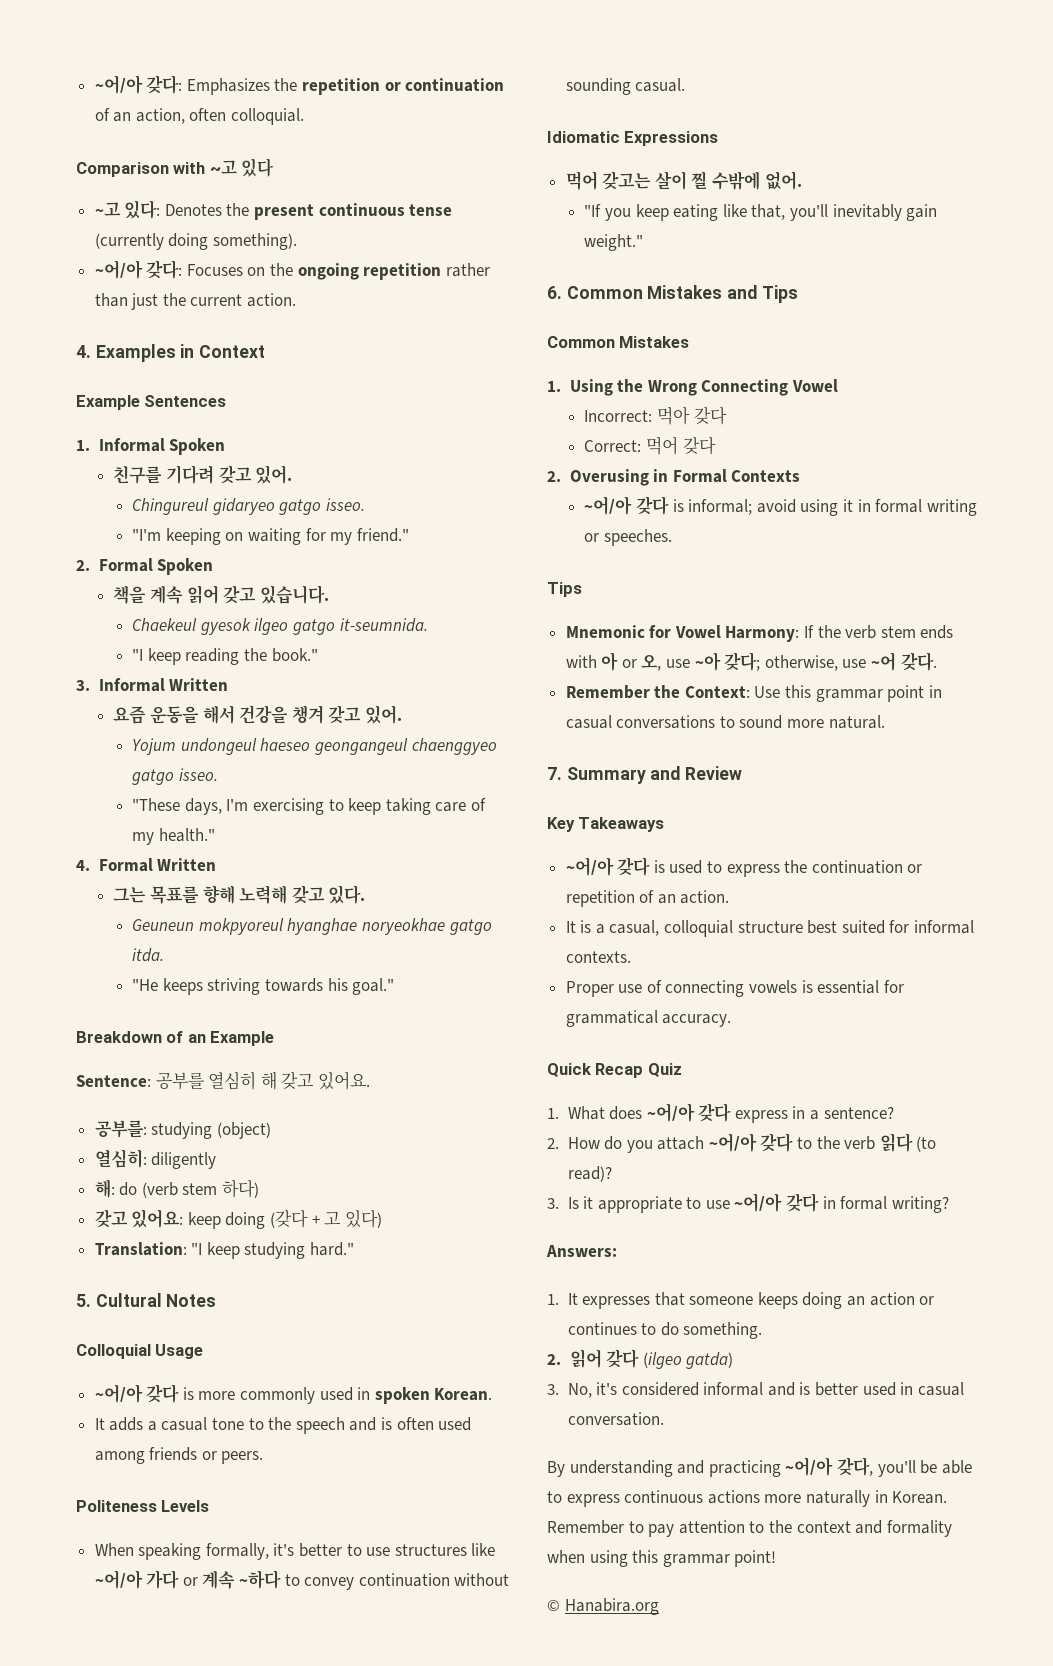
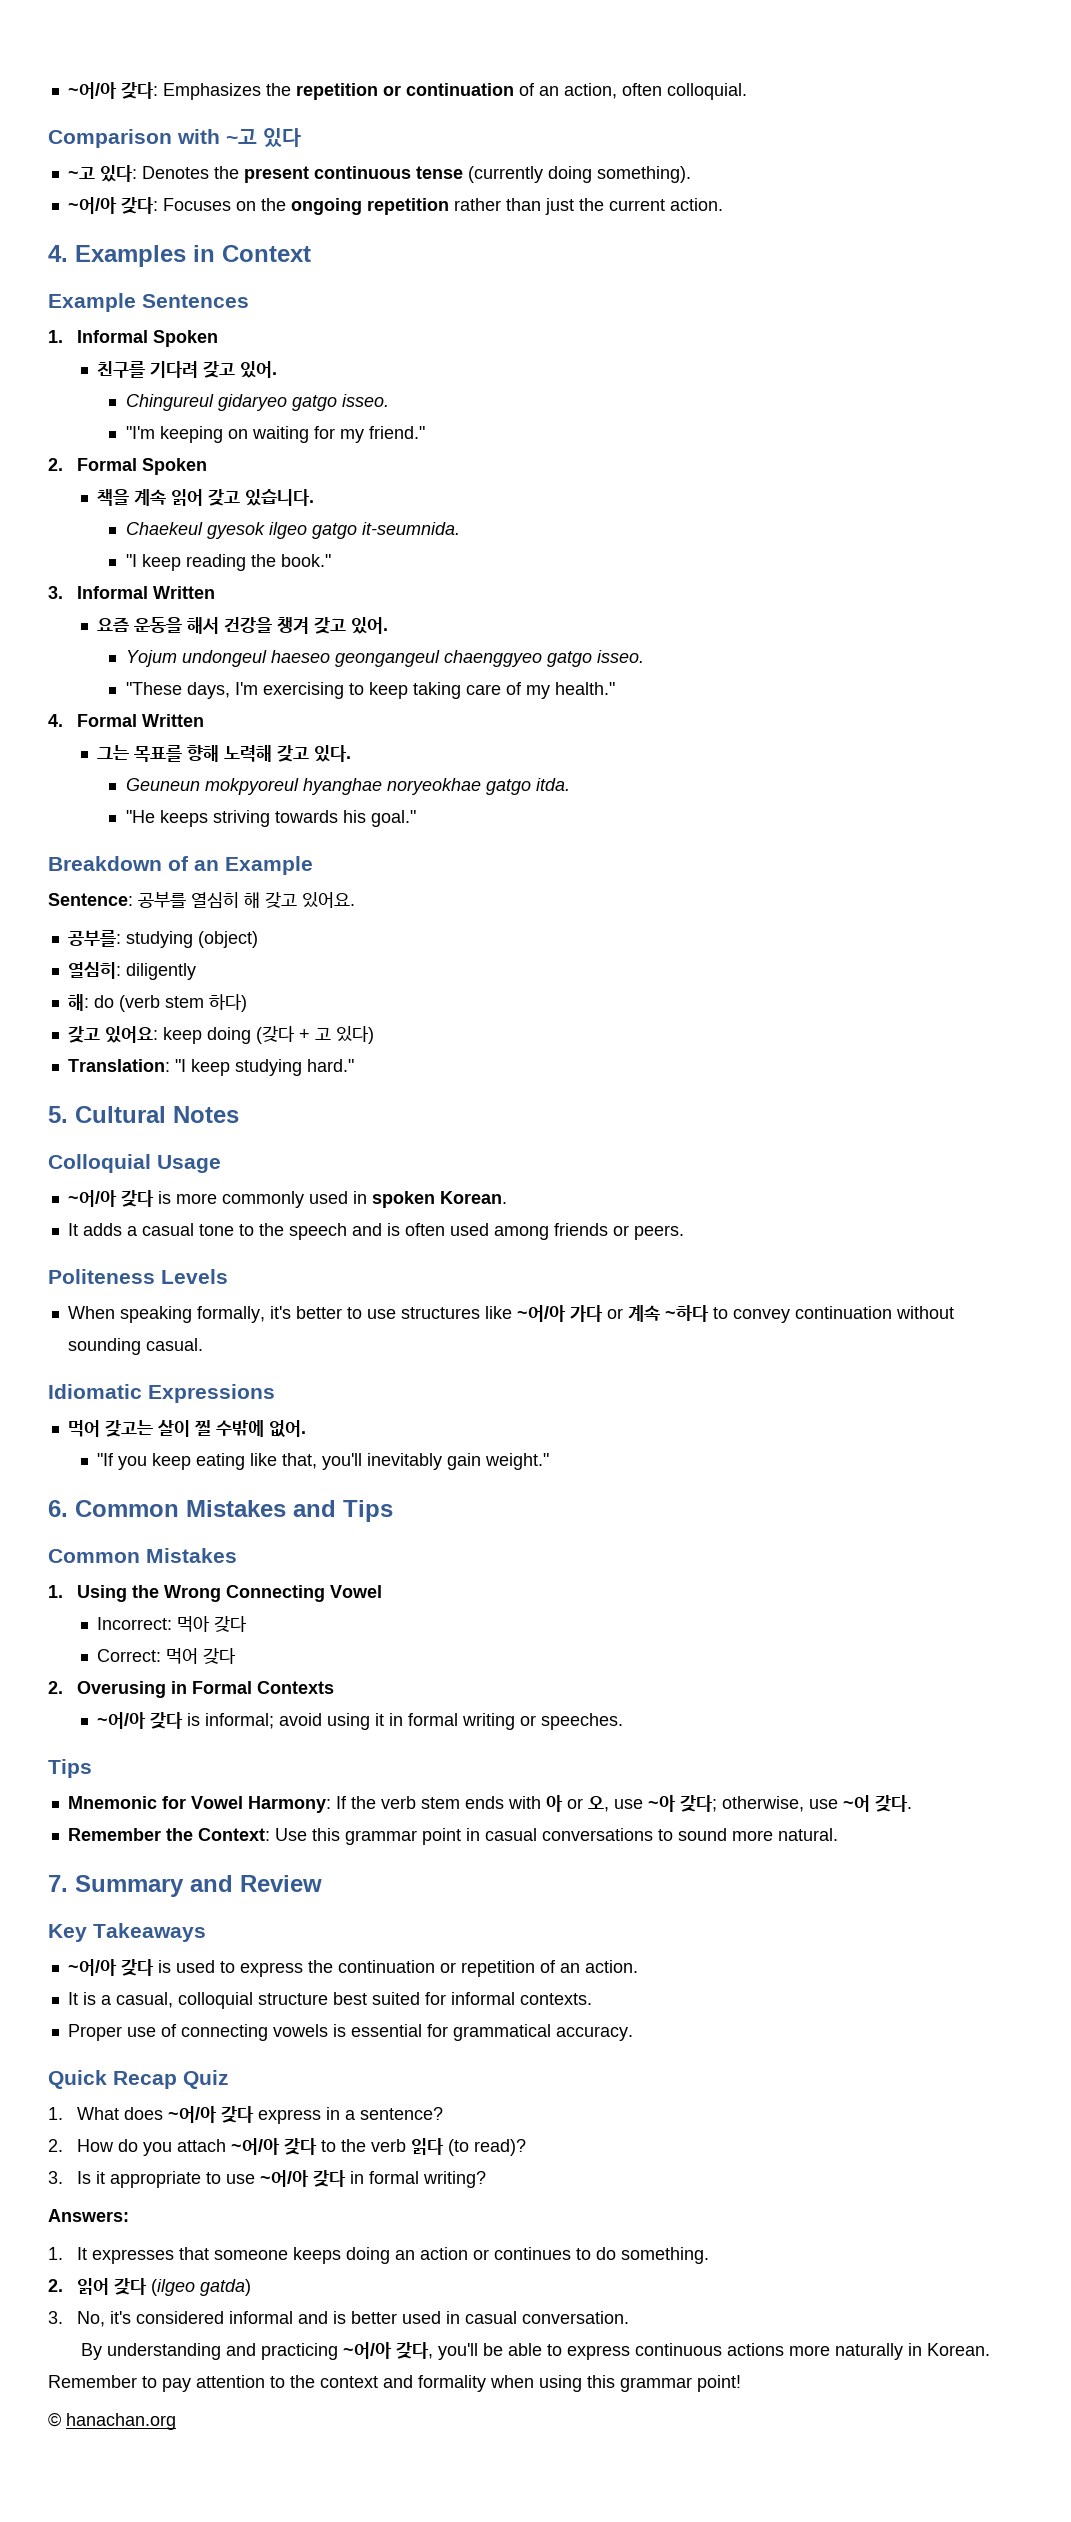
[564,1598,659,1615] Hanabira.org -> [66,2413,176,2430] hanachan.org

